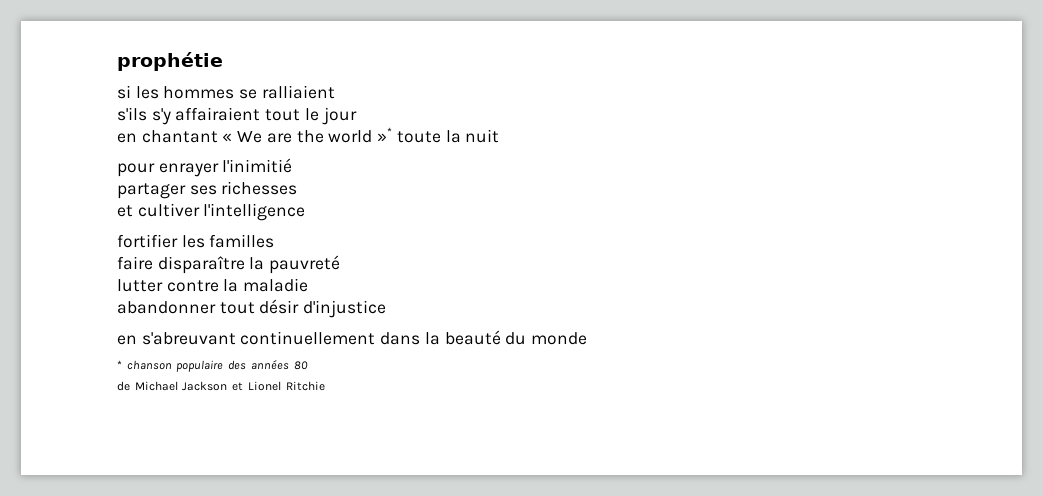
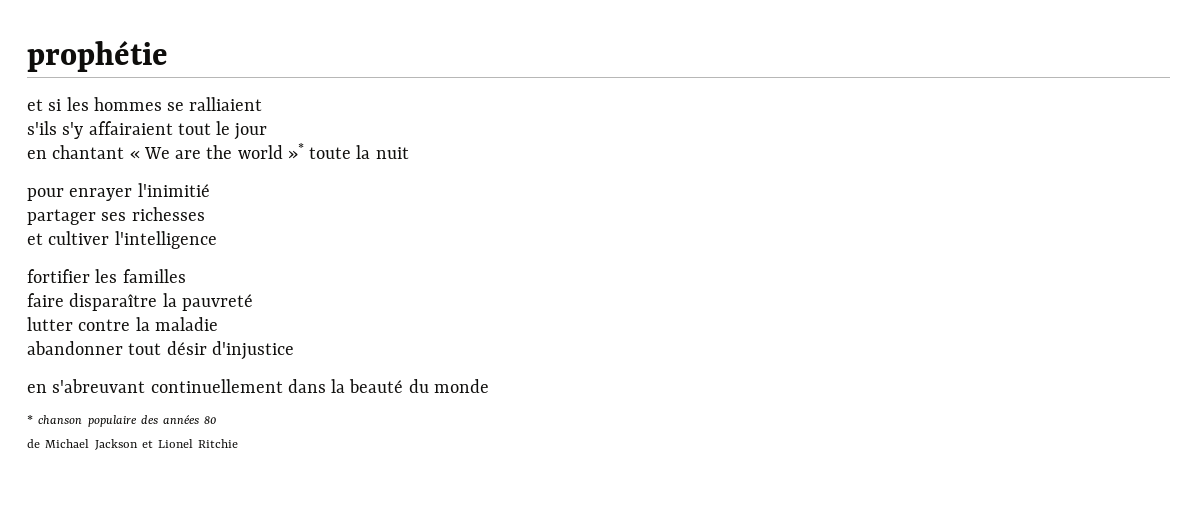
(223, 61) none -> [27,99,43,111] et

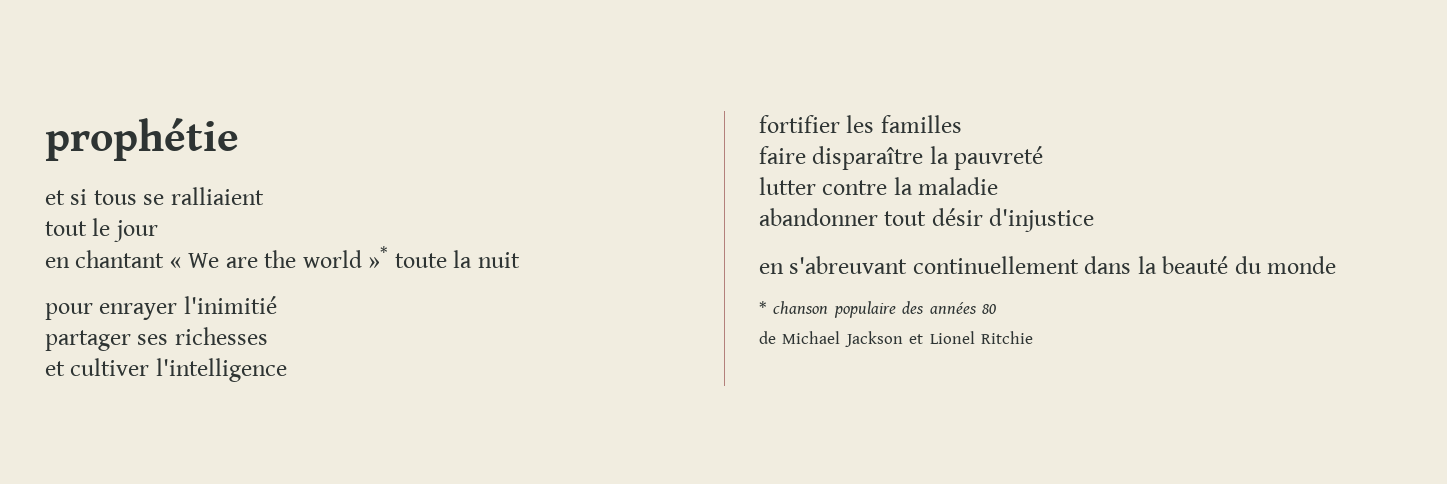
[66,97,162,111] les hommes -> [93,190,137,205] tous
[27,121,173,139] s'ils s'y affairaient -> (264, 196) none

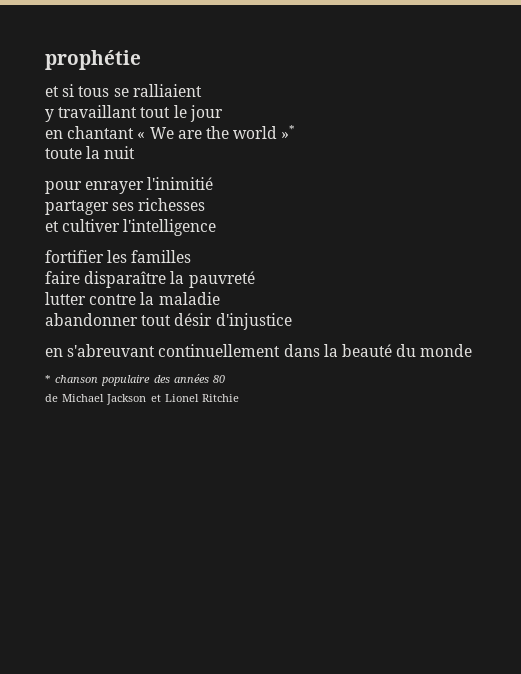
(264, 196) none -> [45,105,138,122] y travaillant
(389, 257) none -> (296, 132) //

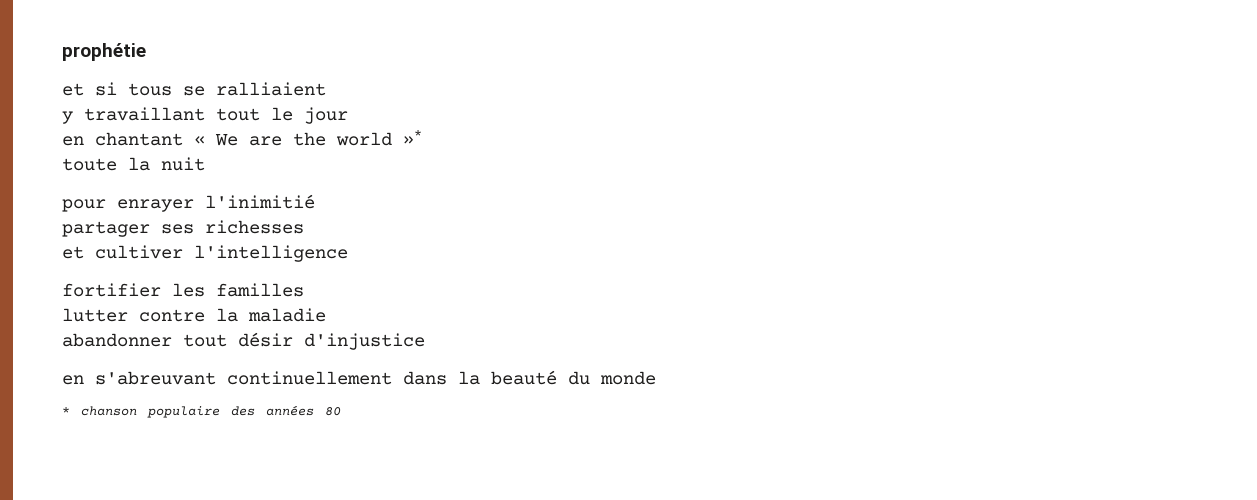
[45,271,255,288] // faire disparaître la pauvreté -> (304, 290) none
[45,394,239,405] // de Michael Jackson et Lionel Ritchie -> (341, 411) none

